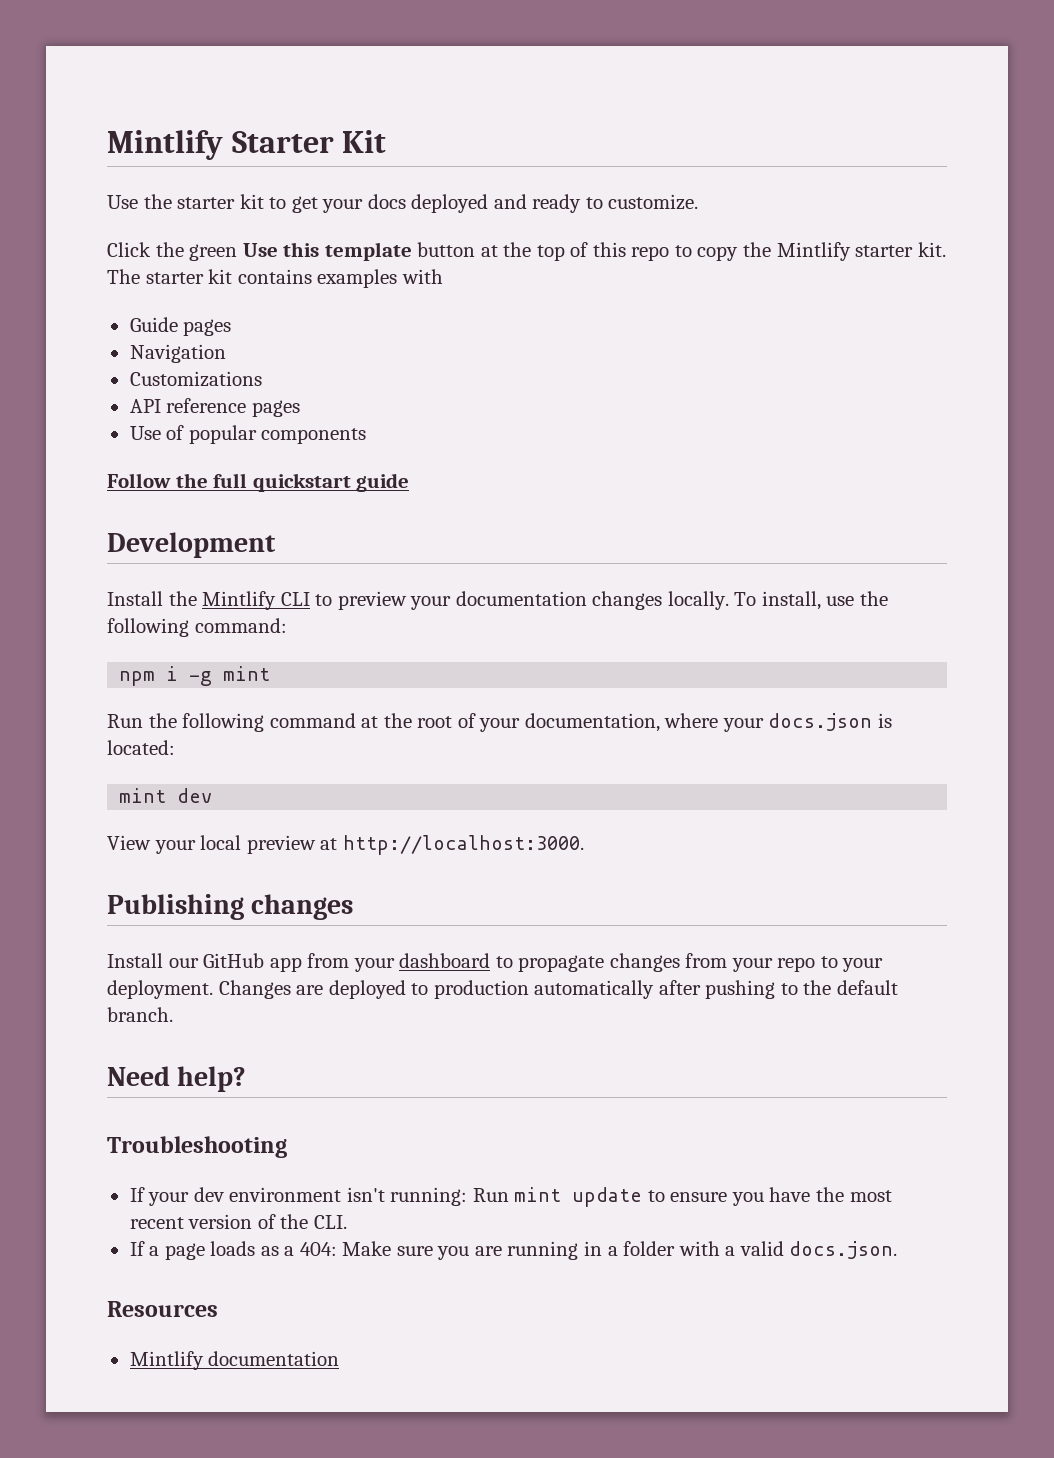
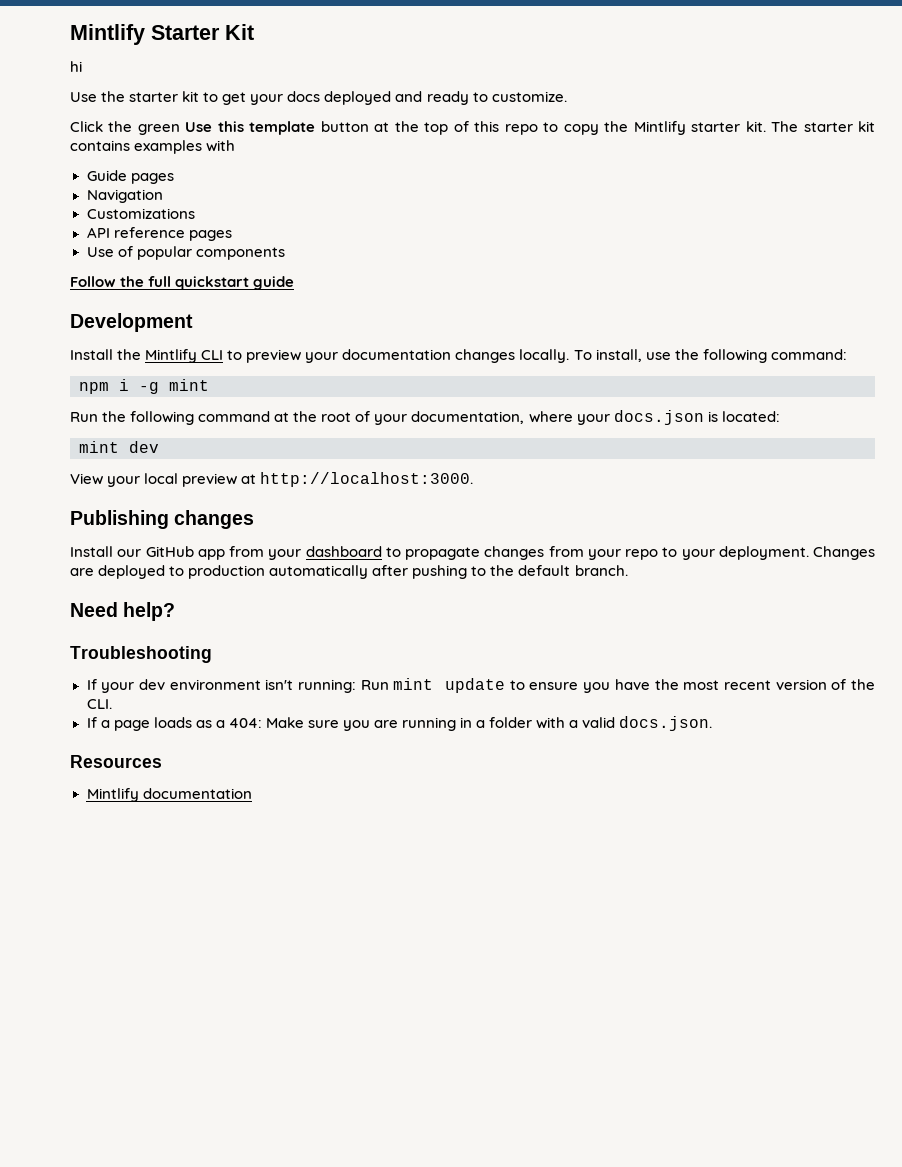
(387, 141) none -> [70,61,82,72] // hi

